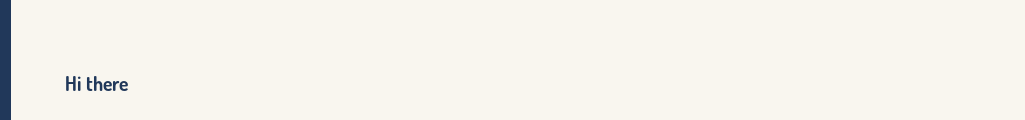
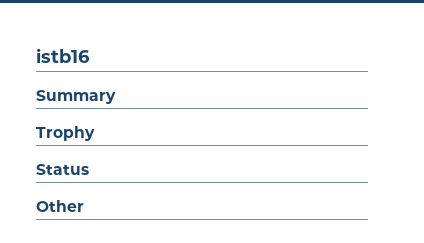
[65,76,129,91] Hi there -> [36,48,90,63] [36,90,116,104] [36,126,95,141] [36,164,89,175] [36,200,84,212] istb16 // Summary // Trophy // Status // Other

